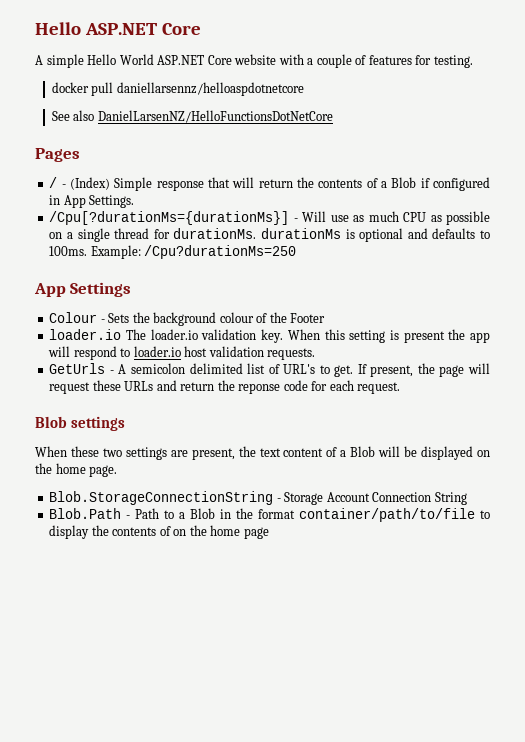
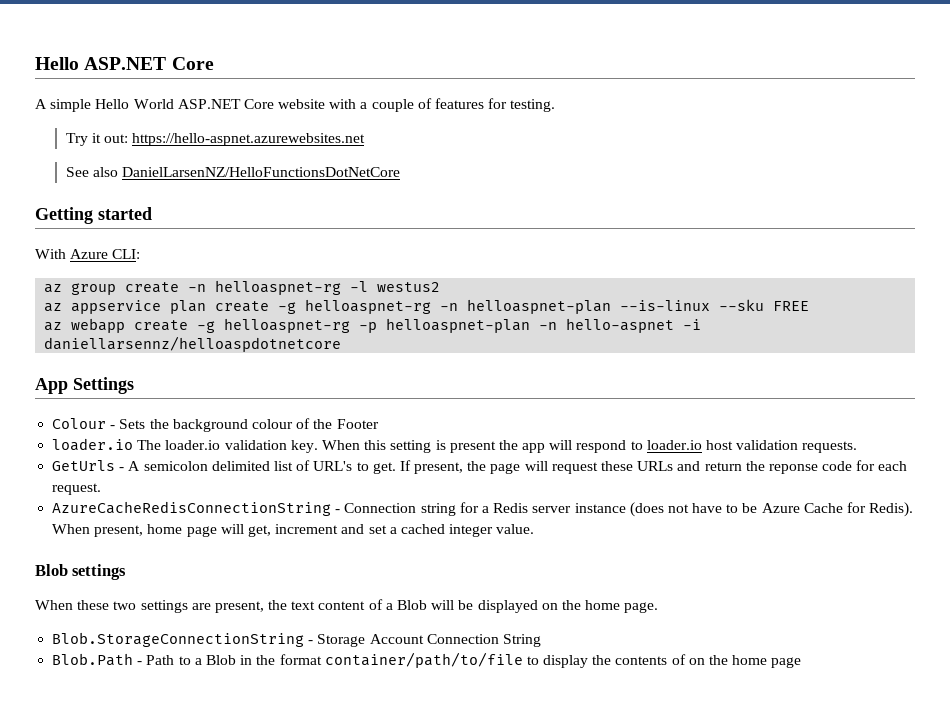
[51,82,304,96] docker pull daniellarsennz/helloaspdotnetcore -> [65,133,366,146] Try it out: https://hello-aspnet.azurewebsites.net
[35,148,80,162] [49,177,491,191] [49,195,135,208] [49,211,490,225] [49,228,491,242] [49,245,297,259] Pages // / - (Index) Simple response that will return the contents of a Blob if configured in App Settings. // /Cpu[?durationMs={durationMs}] - Will use as much CPU as possible on a single thread for durationMs. durationMs is optional and defaults to 100ms. Example: /Cpu?durationMs=250 -> [35,207,152,224] [35,249,141,259] [44,280,441,295] [44,299,810,314] [44,318,702,333] [44,336,342,352] Getting started // With Azure CLI: // az group create -n helloaspnet-rg -l westus2 // az appservice plan create -g helloaspnet-rg -n helloaspnet-plan --is-linux --sku FREE // az webapp create -g helloaspnet-rg -p helloaspnet-plan -n hello-aspnet -i daniellarsennz/helloaspdotnetcore
(401, 388) none -> [52,501,914,517] [52,524,535,537] // AzureCacheRedisConnectionString - Connection string for a Redis server instance (does not have to be Azure Cache for Redis). When present, home page will get, increment and set a cached integer value.

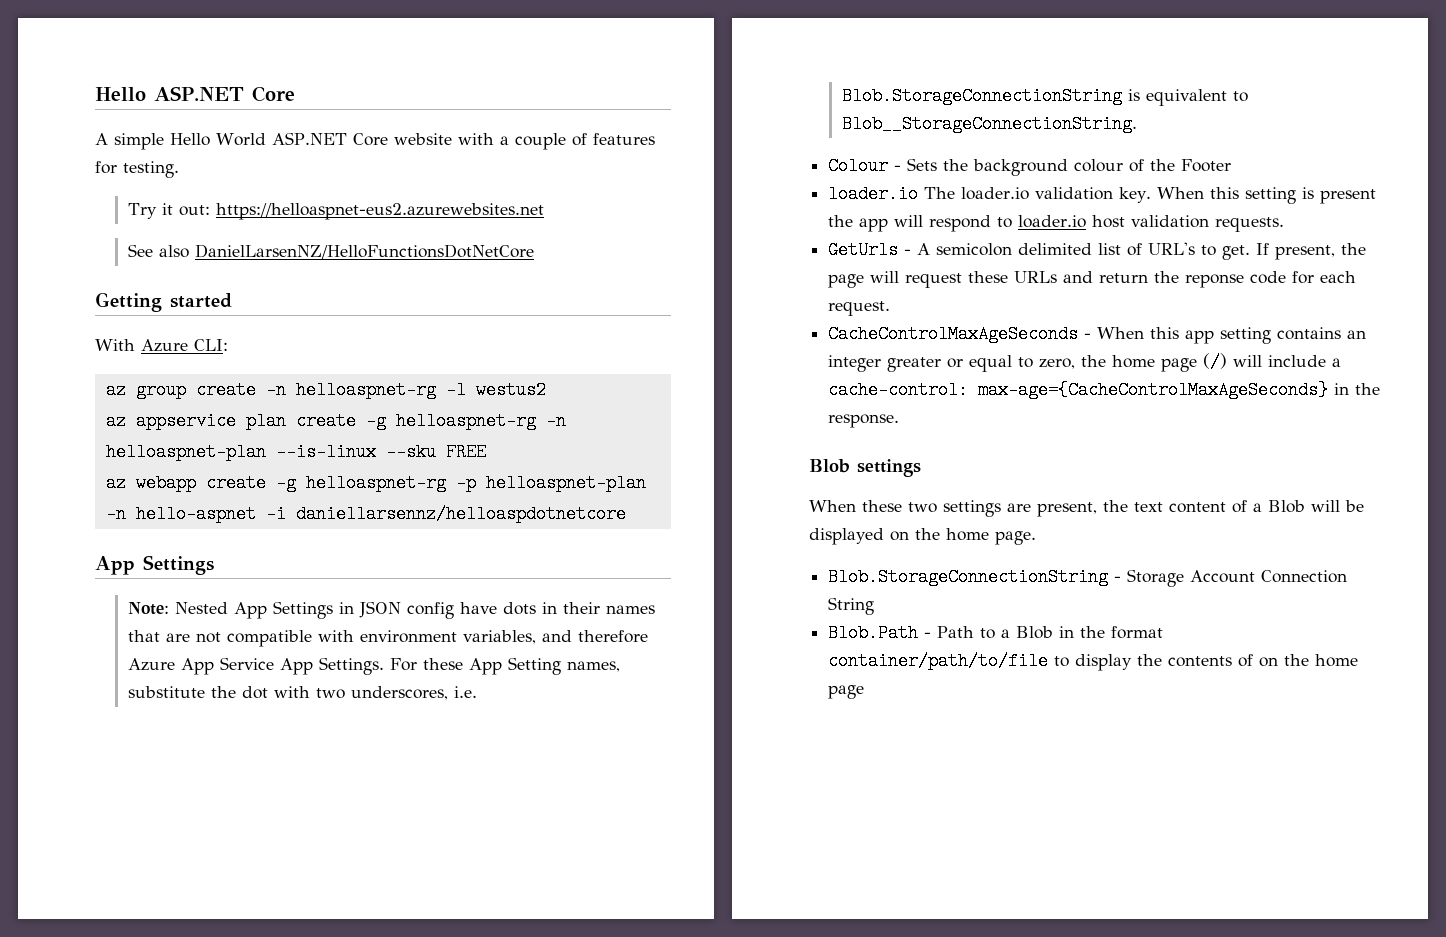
[132,133,366,146] https://hello-aspnet.azurewebsites.net -> [215,203,544,220] https://helloaspnet-eus2.azurewebsites.net
(134, 385) none -> [127,601,655,619] [127,630,648,647] [127,657,620,675] [127,686,477,700] [841,87,1248,106] [841,115,1137,133] // Note: Nested App Settings in JSON config have dots in their names that are not compatible with environment variables, and therefore Azure App Service App Settings. For these App Setting names, substitute the dot with two underscores, i.e. Blob.StorageConnectionString is equivalent to Blob__StorageConnectionString.
[52,501,914,517] [52,524,535,537] AzureCacheRedisConnectionString - Connection string for a Redis server instance (does not have to be Azure Cache for Redis). When present, home page will get, increment and set a cached integer value. -> [828,325,1367,344] [828,353,1342,372] [828,381,1381,399] [828,414,900,428] CacheControlMaxAgeSeconds - When this app setting contains an integer greater or equal to zero, the home page (/) will include a cache-control: max-age={CacheControlMaxAgeSeconds} in the response.

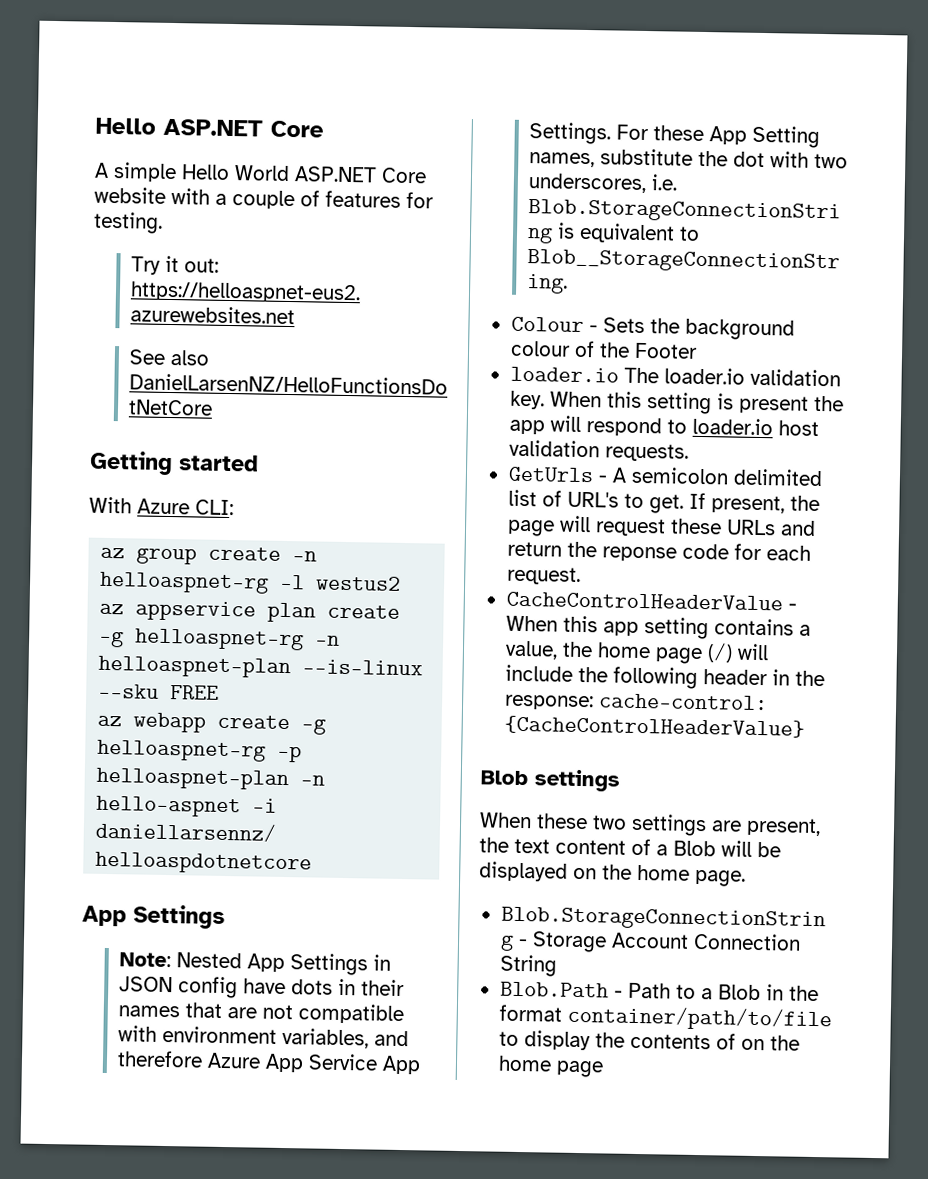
[828,325,1079,343] CacheControlMaxAgeSeconds -> [505,591,783,611] CacheControlHeaderValue
[1347,330,1367,339] [828,355,1076,372] an integer greater or equal to zero, -> [798,624,811,636] [504,640,558,660] a value,
[1332,358,1342,367] [828,381,1381,399] [828,414,900,428] a cache-control: max-age={CacheControlMaxAgeSeconds} in the response. -> [577,666,825,689] [503,693,768,711] [503,715,805,738] the following header in the response: cache-control: {CacheControlHeaderValue}

